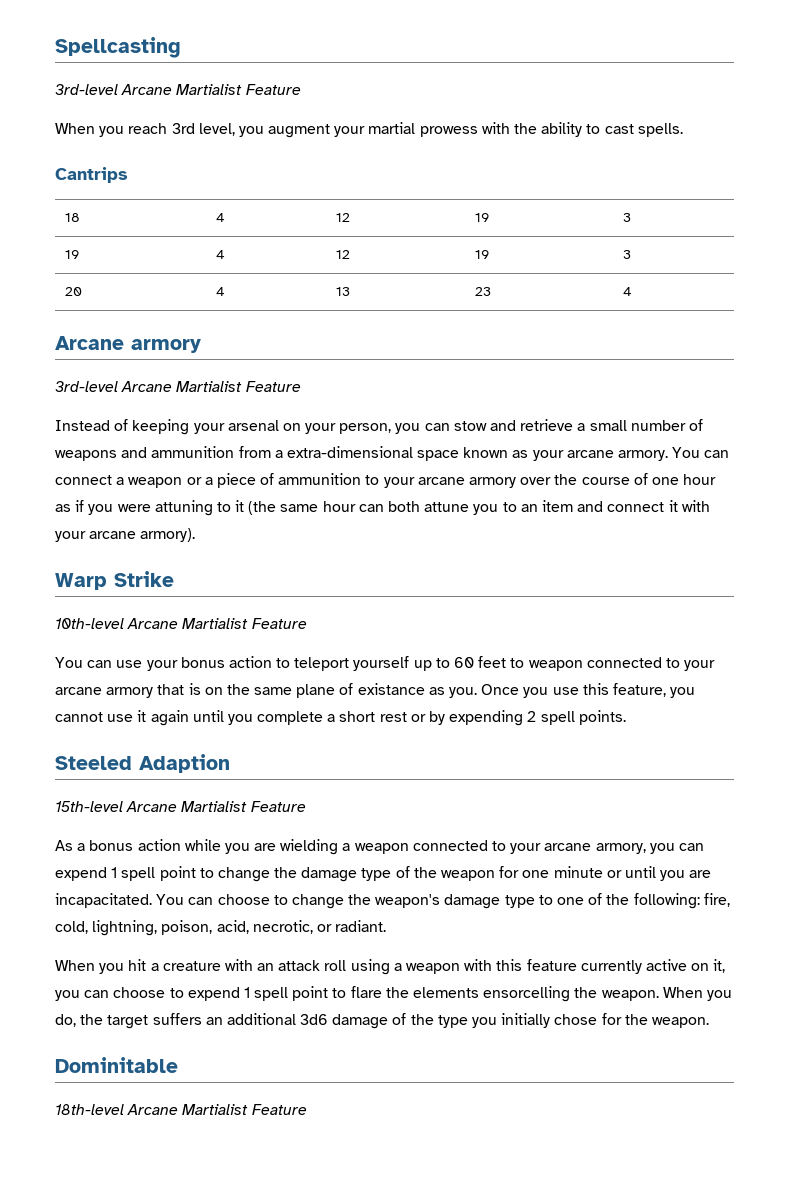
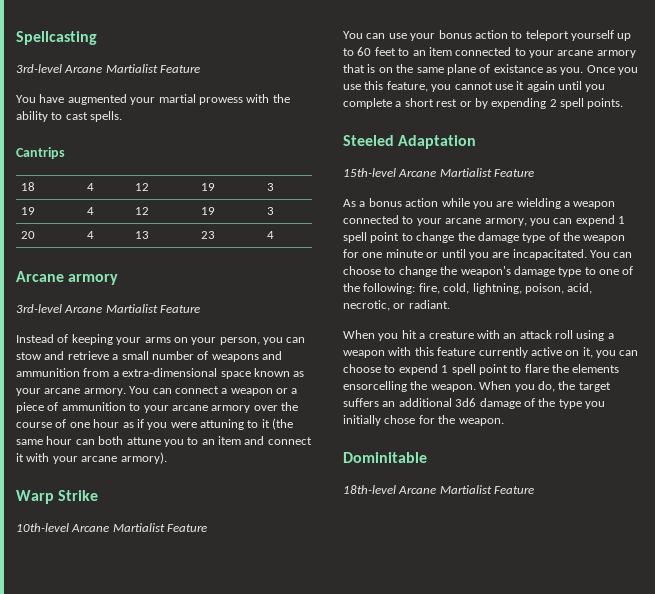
[55,123,331,138] When you reach 3rd level, you augment -> [16,94,127,105] You have augmented
[227,420,279,431] arsenal -> [144,337,171,343] arms
[528,660,583,671] weapon -> [412,47,452,56] an item
[139,754,230,773] Adaption -> [398,135,477,149] Adaptation

